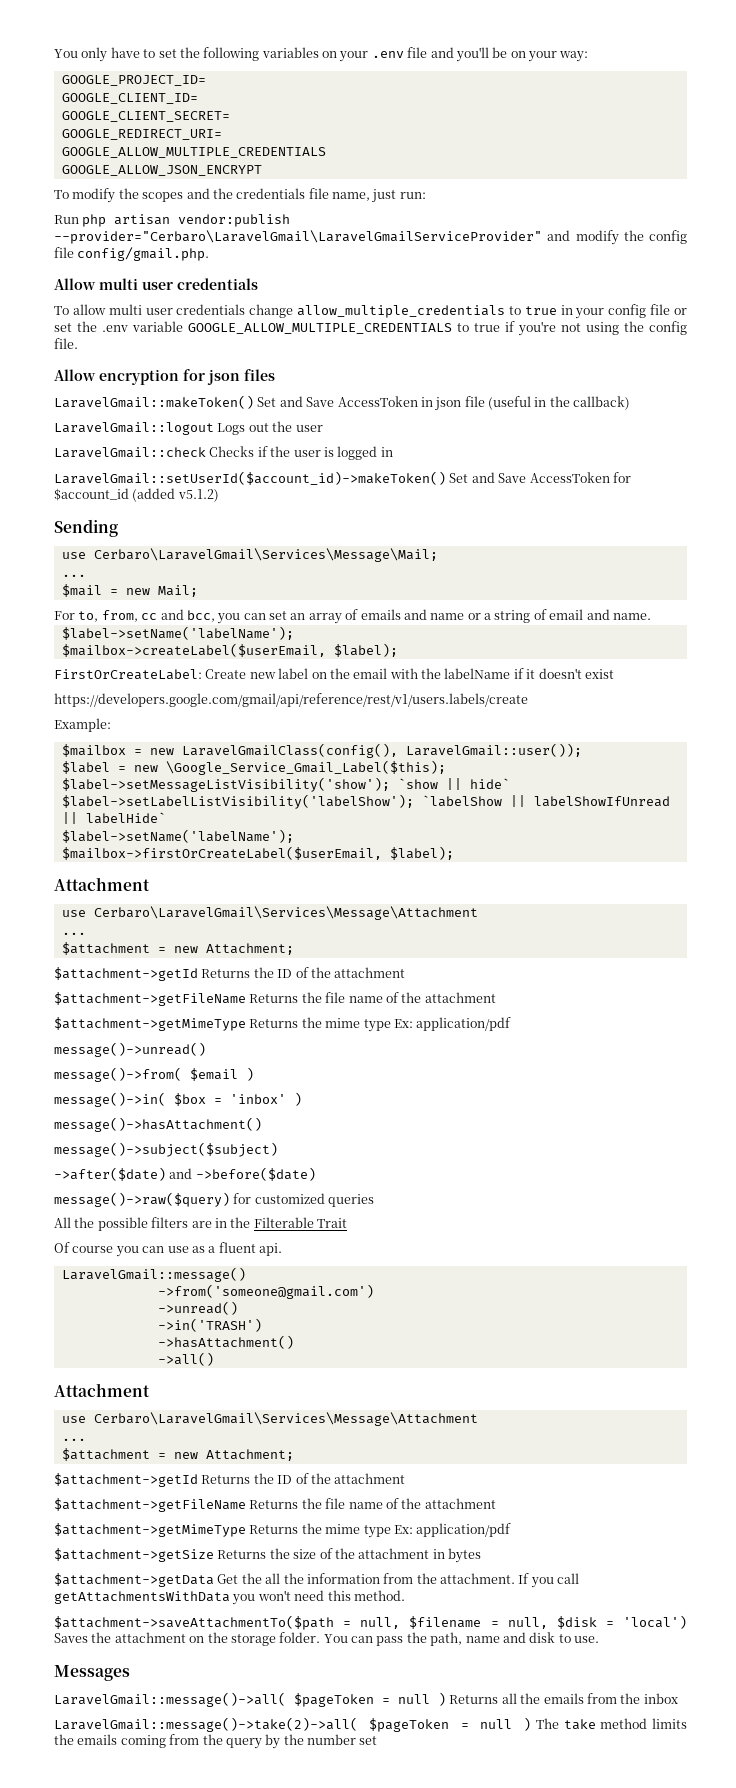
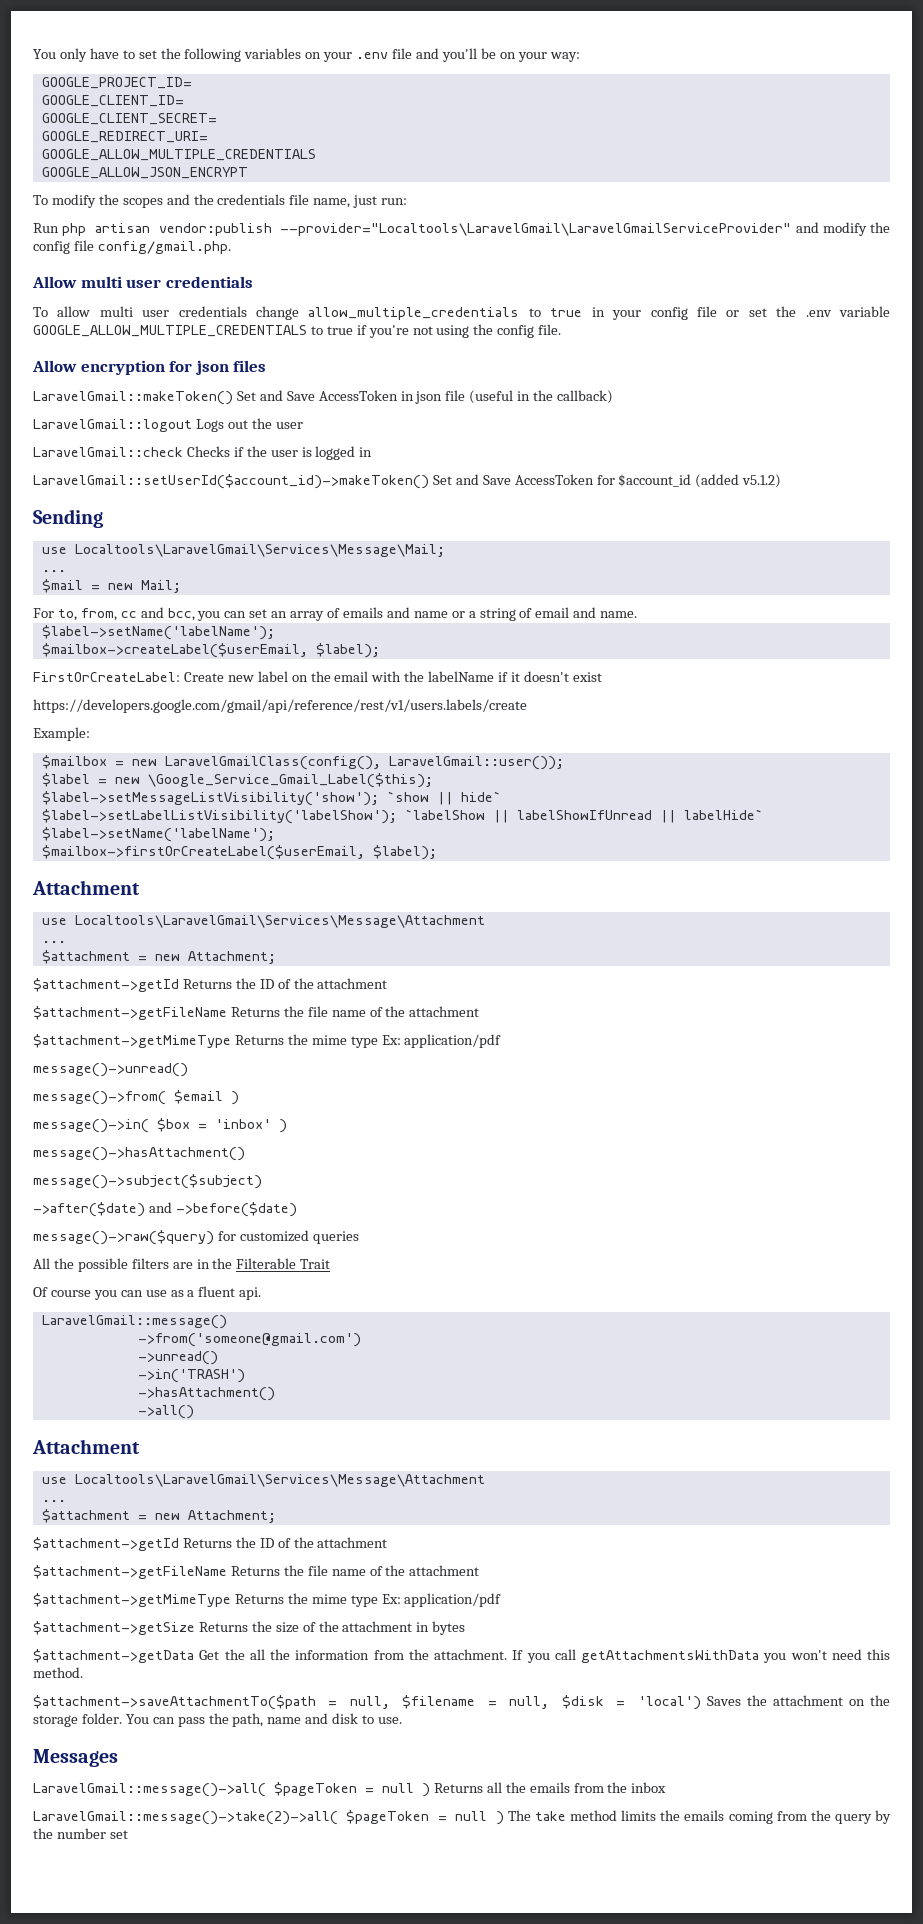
[54,230,542,244] --provider="Cerbaro\LaravelGmail\LaravelGmailServiceProvider" -> [280,223,792,236] --provider="Localtools\LaravelGmail\LaravelGmailServiceProvider"
[93,548,438,562] Cerbaro\LaravelGmail\Services\Message\Mail; -> [74,544,445,557] Localtools\LaravelGmail\Services\Message\Mail;
[93,906,478,920] Cerbaro\LaravelGmail\Services\Message\Attachment -> [74,915,485,928] Localtools\LaravelGmail\Services\Message\Attachment
[93,1412,478,1426] Cerbaro\LaravelGmail\Services\Message\Attachment -> [74,1474,485,1487] Localtools\LaravelGmail\Services\Message\Attachment

